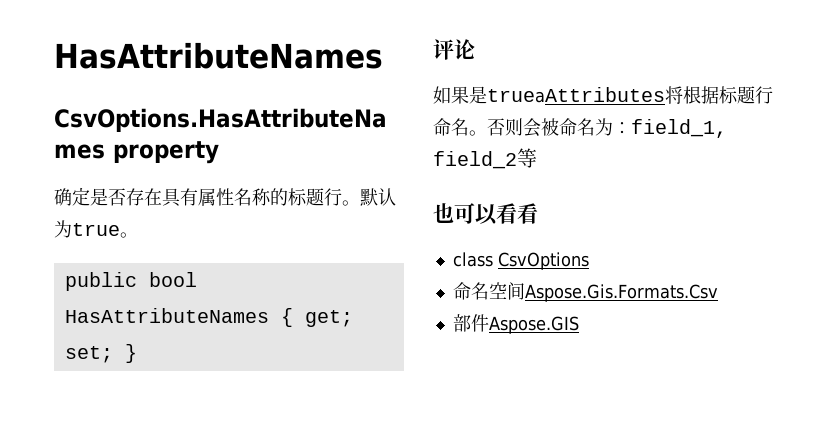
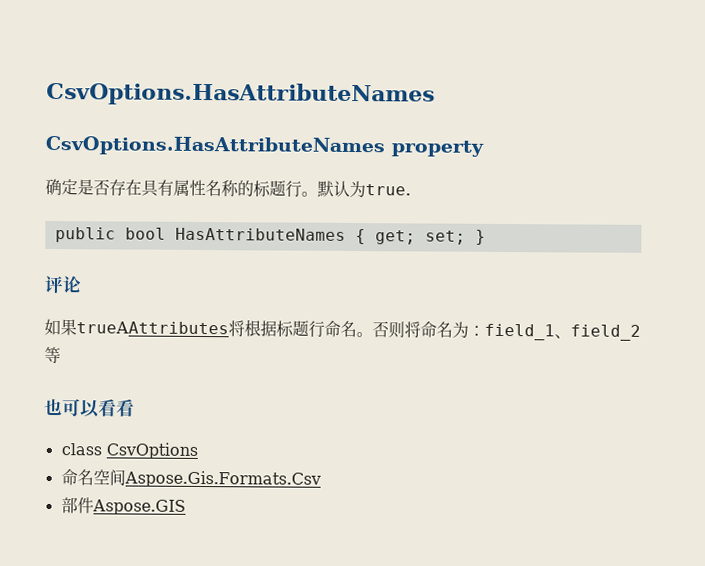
[54,42,383,69] HasAttributeNames -> [46,81,435,107] CsvOptions.HasAttributeNames
[72,223,138,238] true。 -> [365,184,411,196] true.
[469,86,665,104] 是trueaAttributes -> [76,321,229,335] trueAAttributes
[523,118,559,137] 会被 -> [404,321,421,338] 将
[631,119,727,138] field_1, -> [484,323,571,341] field_1、

